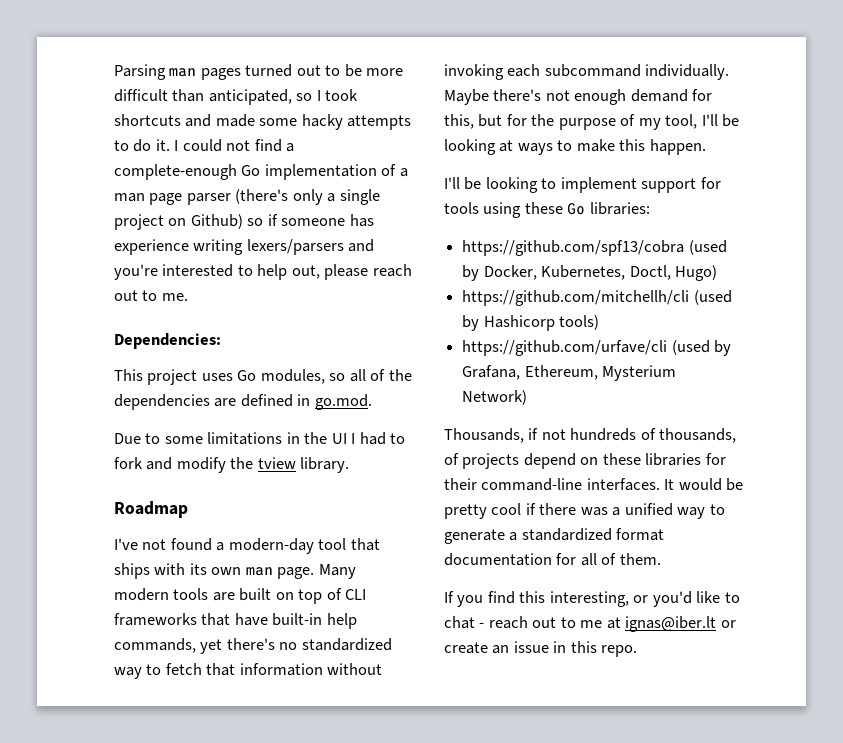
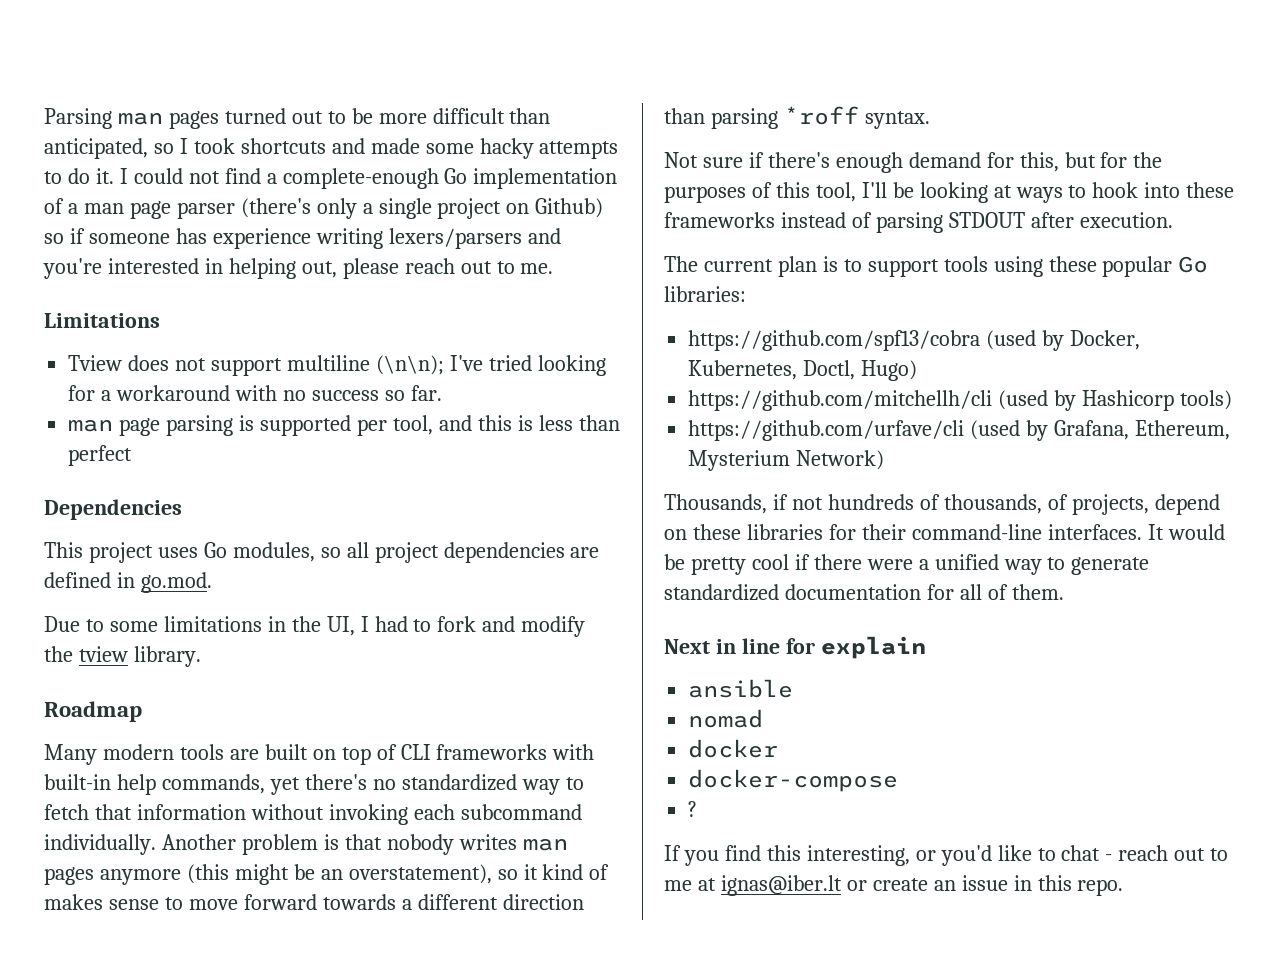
[237,264,288,280] to help -> [204,258,296,279] in helping
[114,333,221,349] Dependencies: -> [44,313,160,328] [68,355,606,376] [68,385,442,401] [68,415,620,436] [68,445,133,466] [44,499,182,520] Limitations // Tview does not support multiline (\n\n); I've tried looking for a workaround with no success so far. // man page parsing is supported per tool, and this is less than perfect // Dependencies
[370,369,412,381] of the -> [374,542,439,563] project
[331,433,347,444] UI -> [326,616,355,636] UI,
[114,538,380,554] [114,563,315,579] I've not found a modern-day tool that ships with its own man page. -> (142, 711) none
[201,613,268,626] that have -> [552,744,595,760] with
[444,89,570,105] Maybe there's not -> [161,834,568,855] [44,864,610,885] [44,894,584,910] [664,106,930,129] [664,152,830,168] Another problem is that nobody writes man pages anymore (this might be an overstatement), so it kind of makes sense to move forward towards a different direction than parsing *roff syntax. // Not sure if there's
[558,114,661,130] purpose of my -> [664,182,810,203] purposes of this
[576,139,706,155] [444,177,721,193] make this happen. // I'll be looking to implement support for -> [1092,182,1235,198] [664,212,1173,233] [664,256,939,277] hook into these frameworks instead of parsing STDOUT after execution. // The current plan is to support
(563, 208) none -> [1102,256,1173,277] popular
[462,453,520,469] projects -> [1071,494,1149,515] projects,
[580,507,608,516] was -> [866,559,913,570] were
[509,528,665,541] a standardized format -> [664,584,779,601] standardized
(661, 559) none -> [664,636,926,659] [688,679,794,698] [688,709,764,728] [688,739,779,758] [688,769,899,792] [688,801,698,817] // Next in line for explain // ansible // nomad // docker // docker-compose // ?

